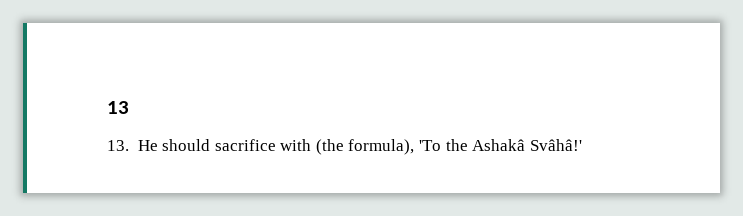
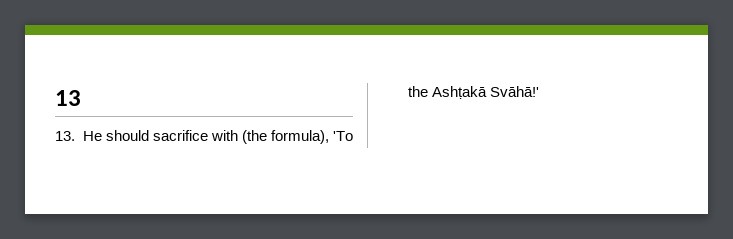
[472,139,582,151] Ashakâ Svâhâ!' -> [431,86,539,99] Ashṭakā Svāhā!'

